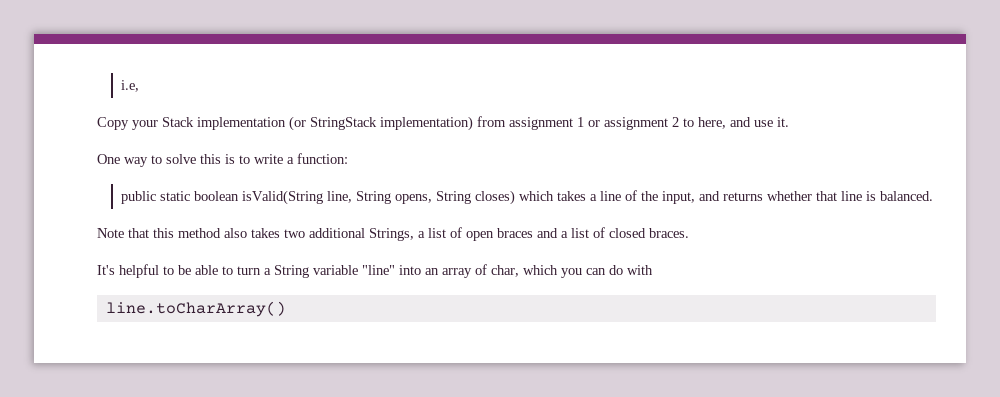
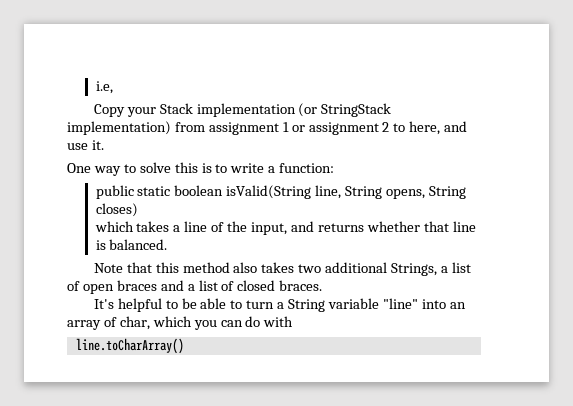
(516, 197) none -> (138, 210) //

